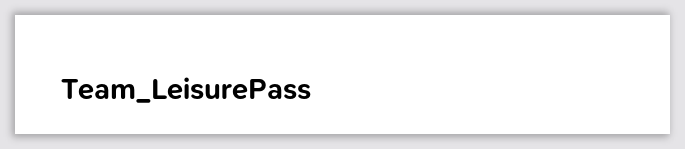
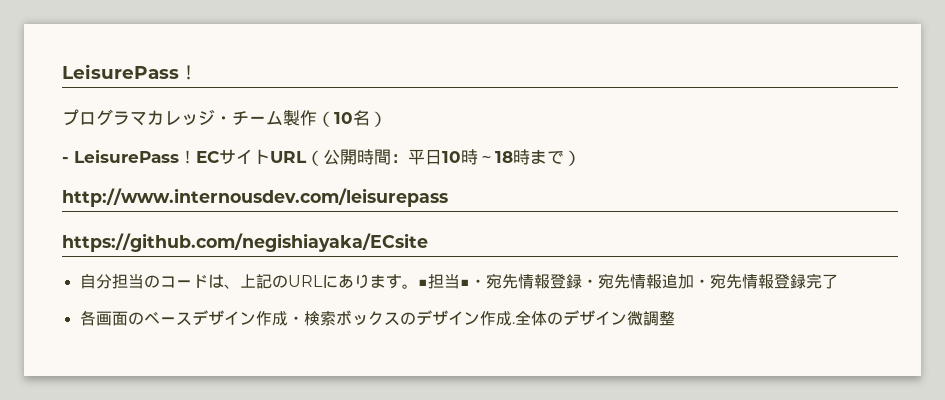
[61,77,311,103] Team_LeisurePass -> [62,64,198,80] [62,109,387,127] [62,149,581,166] [62,188,448,207] [62,233,428,252] [79,273,838,289] [79,310,675,326] LeisurePass！ // プログラマカレッジ・チーム製作（10名） // - LeisurePass！ECサイトURL（公開時間：平日10時～18時まで） // http://www.internousdev.com/leisurepass // https://github.com/negishiayaka/ECsite // 自分担当のコードは、上記のURLにあります。■担当■・宛先情報登録・宛先情報追加・宛先情報登録完了 // 各画面のベースデザイン作成・検索ボックスのデザイン作成.全体のデザイン微調整

